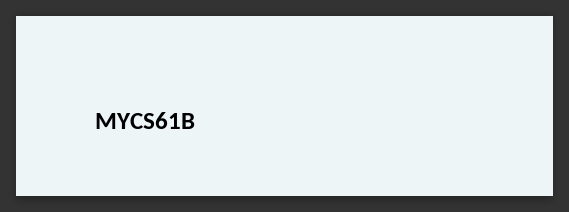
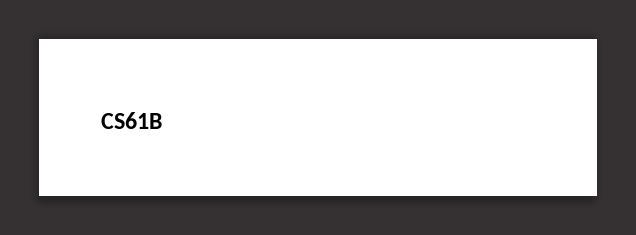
[95,112,195,129] MYCS61B -> [101,112,162,129] CS61B

